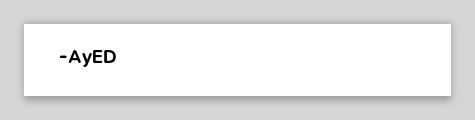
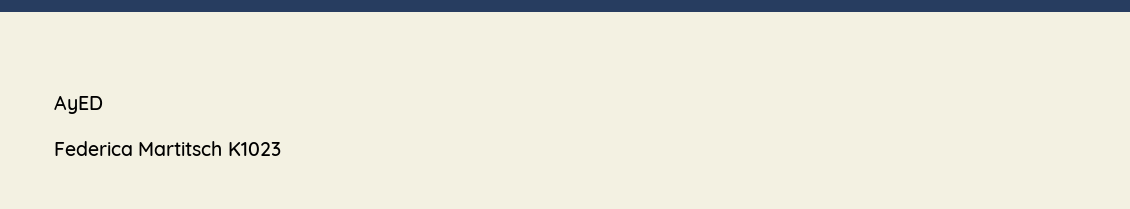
[59,50,117,67] -AyED -> [54,95,103,114] [54,141,281,156] AyED // Federica Martitsch K1023

